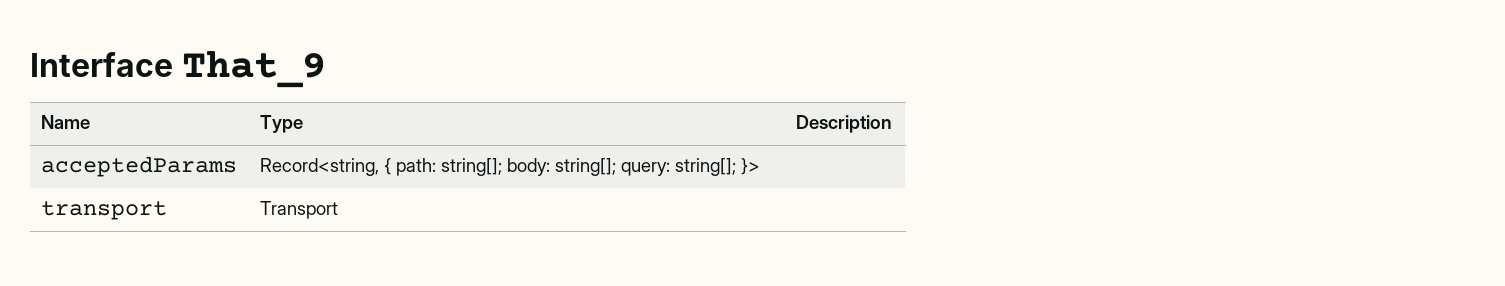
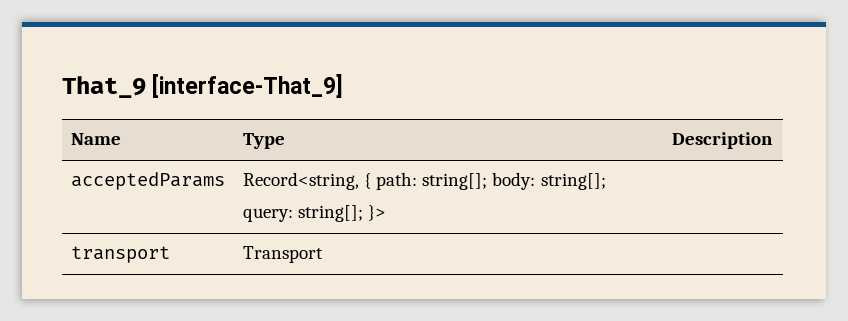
[30,52,173,77] Interface -> (62, 87) none
(326, 69) none -> [152,74,344,98] [interface-That_9]

